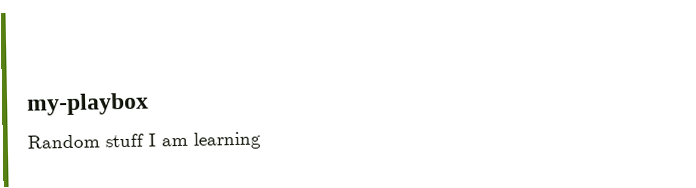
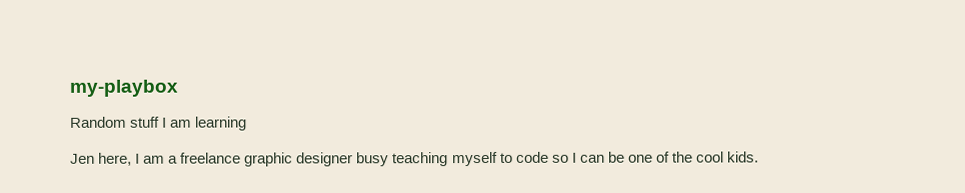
(261, 140) none -> [70,151,760,167] // Jen here, I am a freelance graphic designer busy teaching myself to code so I can be one of the cool kids.

